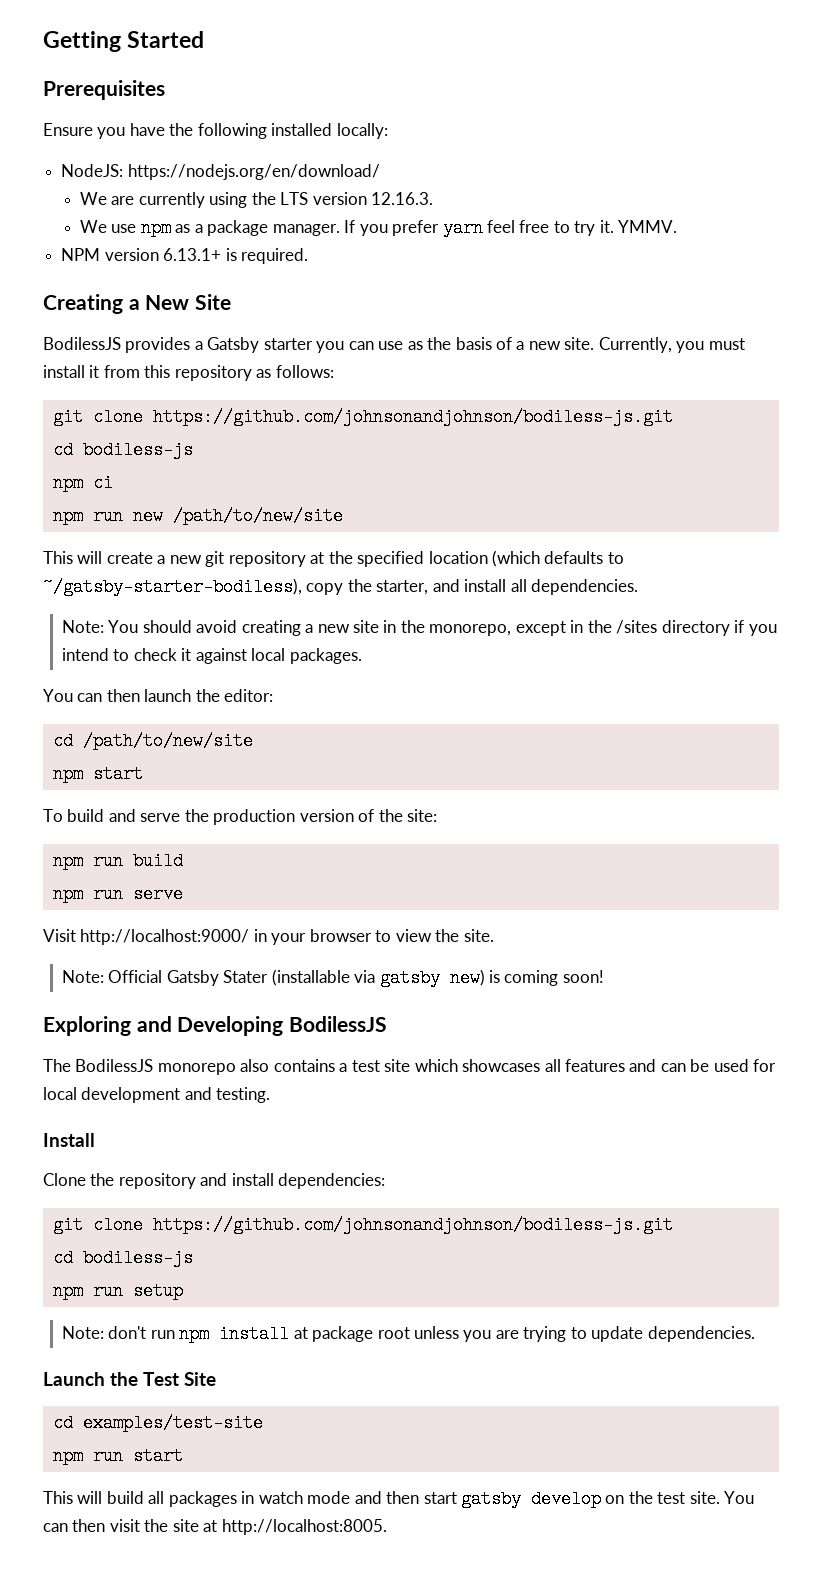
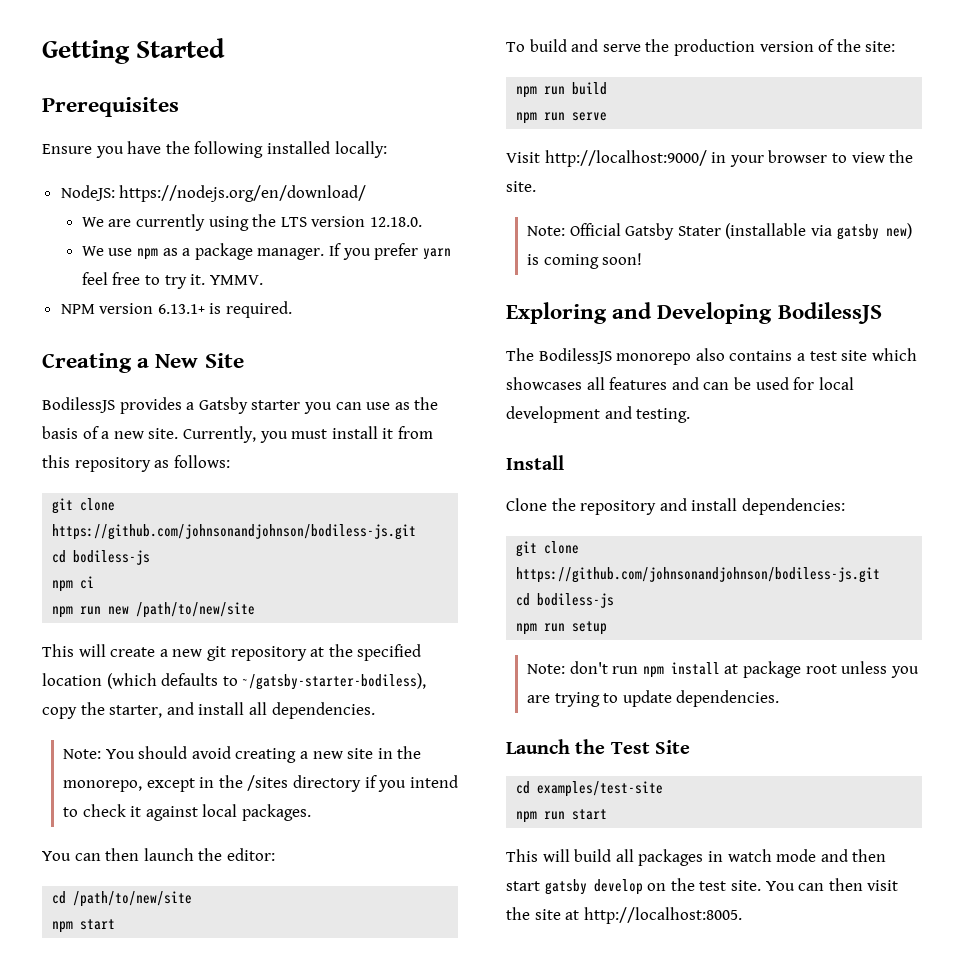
[371,192,434,205] 12.16.3. -> [369,217,422,227] 12.18.0.

